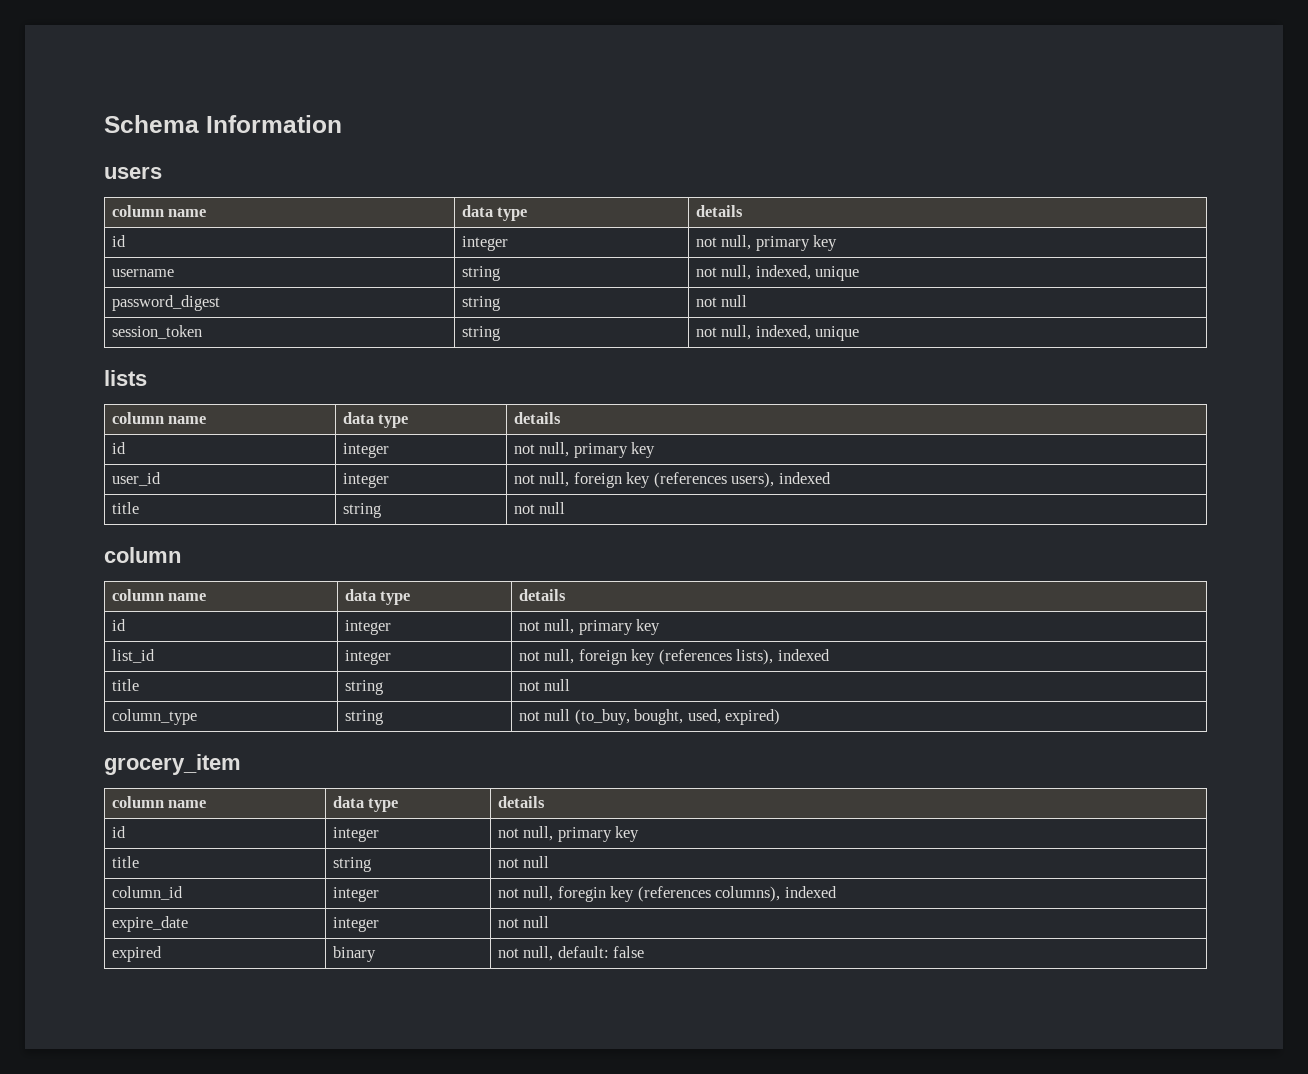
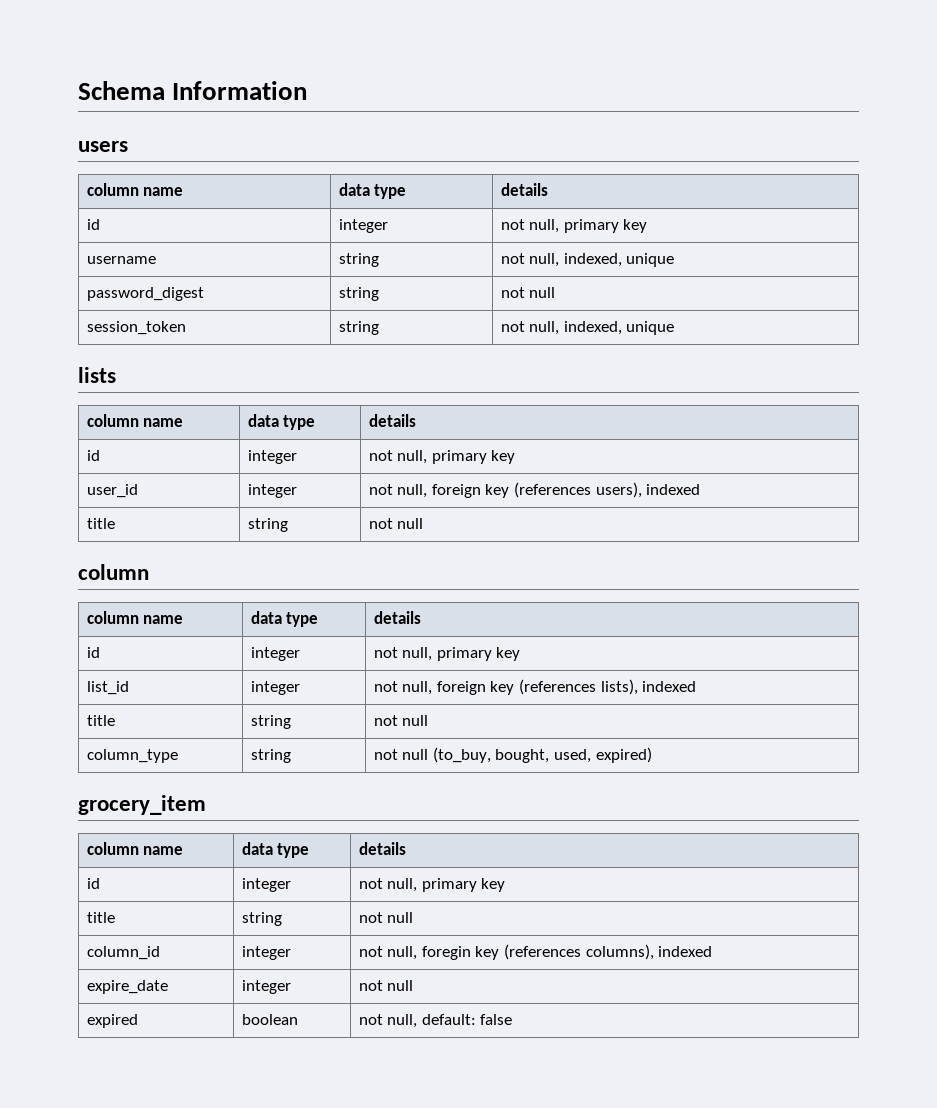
[332,946,376,962] binary -> [241,1014,298,1025] boolean

